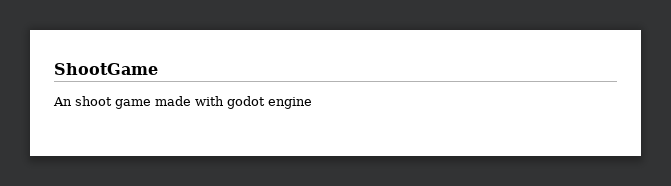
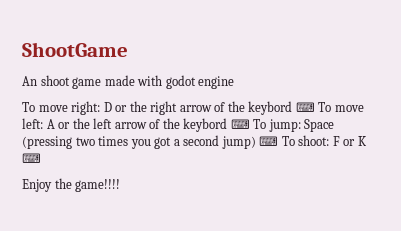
(312, 103) none -> [22,101,364,115] [22,118,335,132] [22,135,367,149] [22,153,41,163] [22,178,121,192] // To move right: D or the right arrow of the keybord ⌨ To move left: A or the left arrow of the keybord ⌨ To jump: Space (pressing two times you got a second jump) ⌨ To shoot: F or K ⌨ // Enjoy the game!!!!

